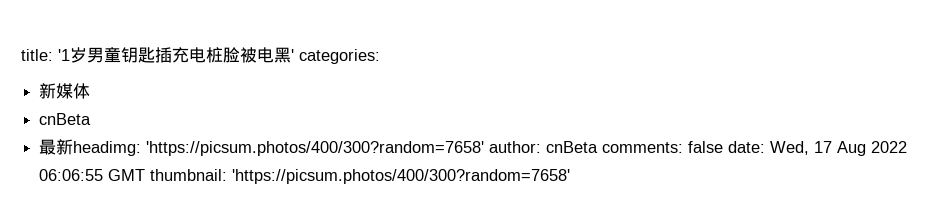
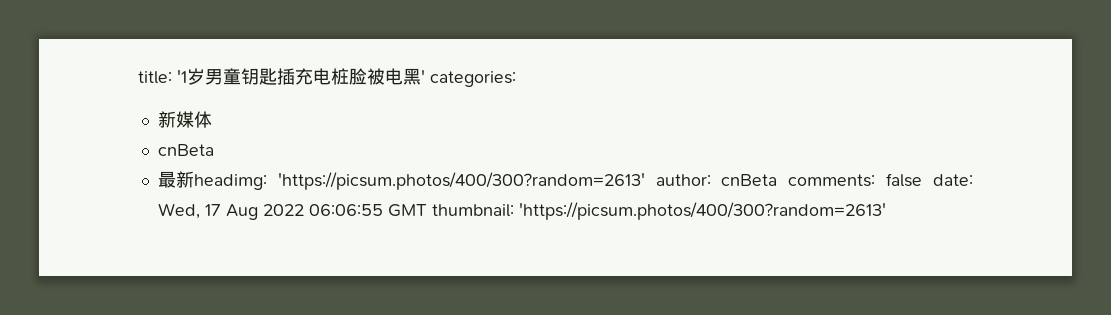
[146,141,485,156] 'https://picsum.photos/400/300?random=7658' -> [277,172,645,190] 'https://picsum.photos/400/300?random=2613'
[232,169,571,184] 'https://picsum.photos/400/300?random=7658' -> [518,202,886,220] 'https://picsum.photos/400/300?random=2613'

